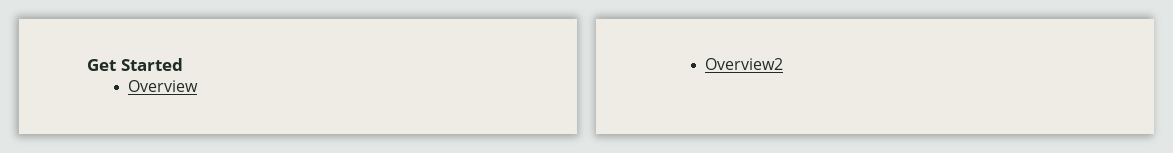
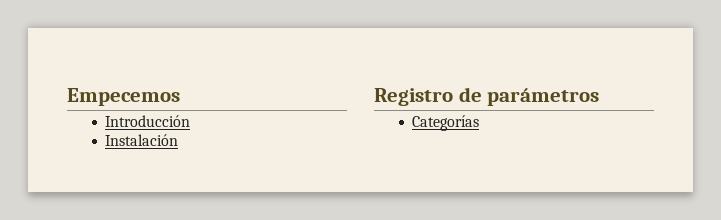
[87,58,183,71] [127,80,198,92] [704,58,783,70] Get Started // Overview // Overview2 -> [67,88,180,106] [105,115,191,127] [105,134,179,146] [374,87,600,106] [412,115,480,131] Empecemos // Introducción // Instalación // Registro de parámetros // Categorías

